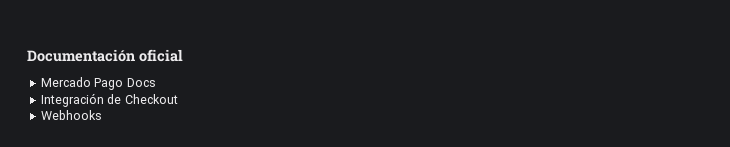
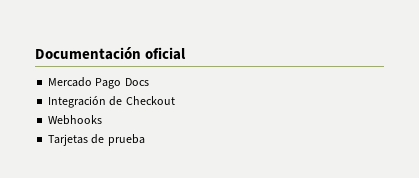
(102, 115) none -> [48,134,145,146] // Tarjetas de prueba

